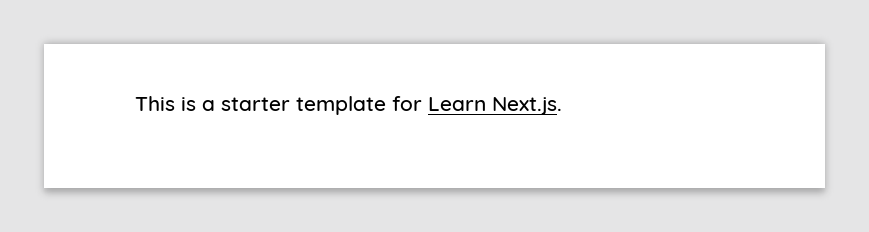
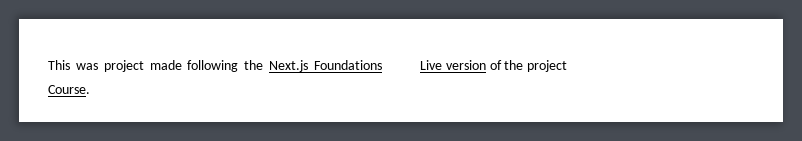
[181,96,562,115] is a starter template for Learn Next.js. -> [75,60,382,72] [48,85,90,94] [420,60,568,72] was project made following the Next.js Foundations Course. // Live version of the project

